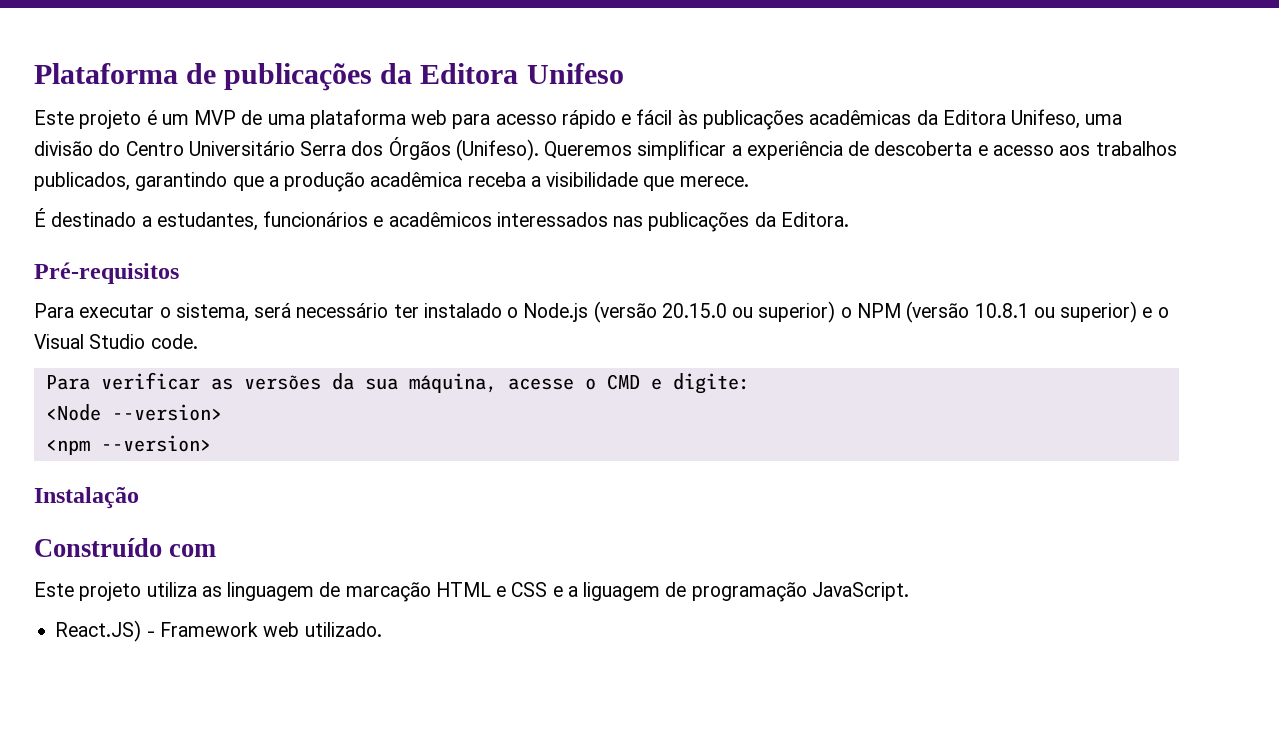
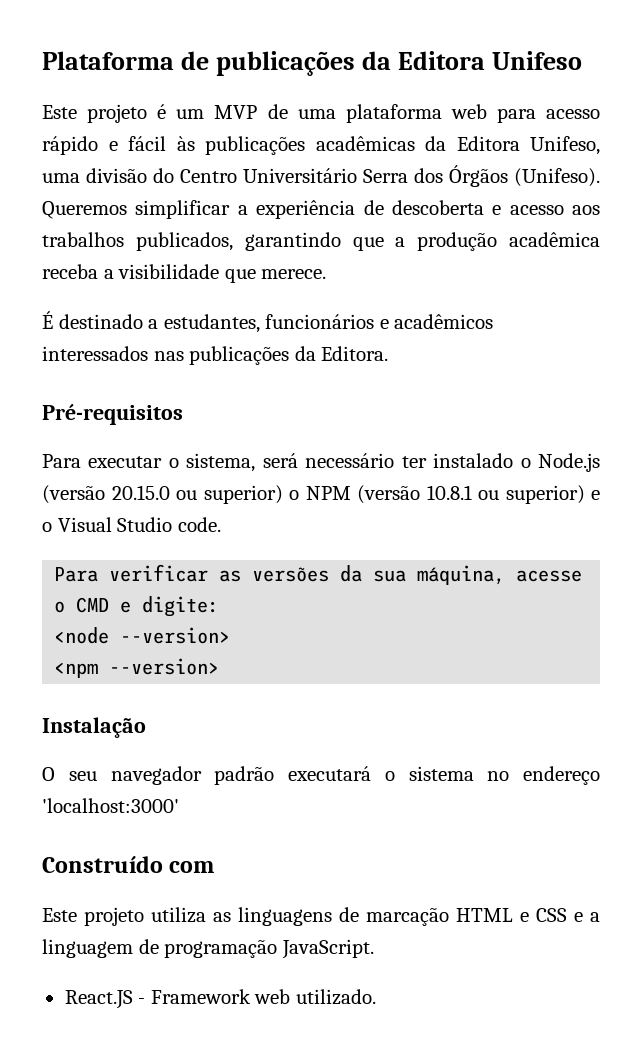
[45,404,101,421] <Node -> [54,627,110,644] <node
(139, 498) none -> [42,766,600,785] [42,798,179,813] // O seu navegador padrão executará o sistema no endereço 'localhost:3000'
[227,582,315,601] linguagem -> [238,907,332,926] linguagens
[583,582,661,601] liguagem -> [42,939,133,958] linguagem
[55,620,142,642] React.JS) -> [64,990,133,1009] React.JS

